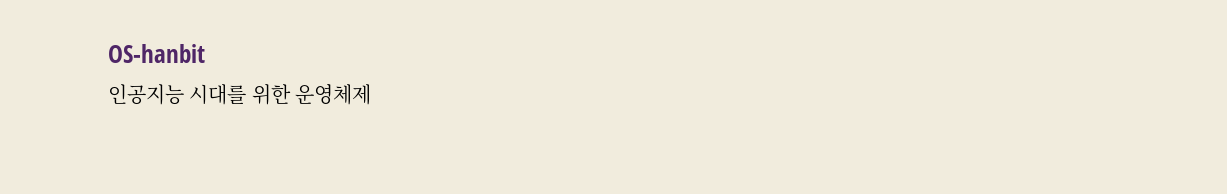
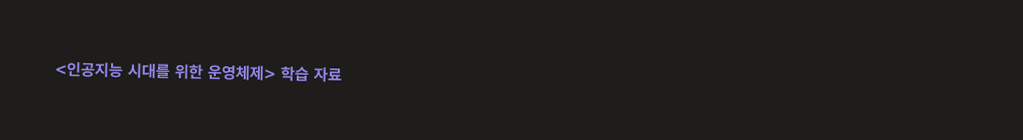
[108,44,205,63] [108,84,372,105] OS-hanbit // 인공지능 시대를 위한 운영체제 -> [54,61,343,83] <인공지능 시대를 위한 운영체제> 학습 자료

